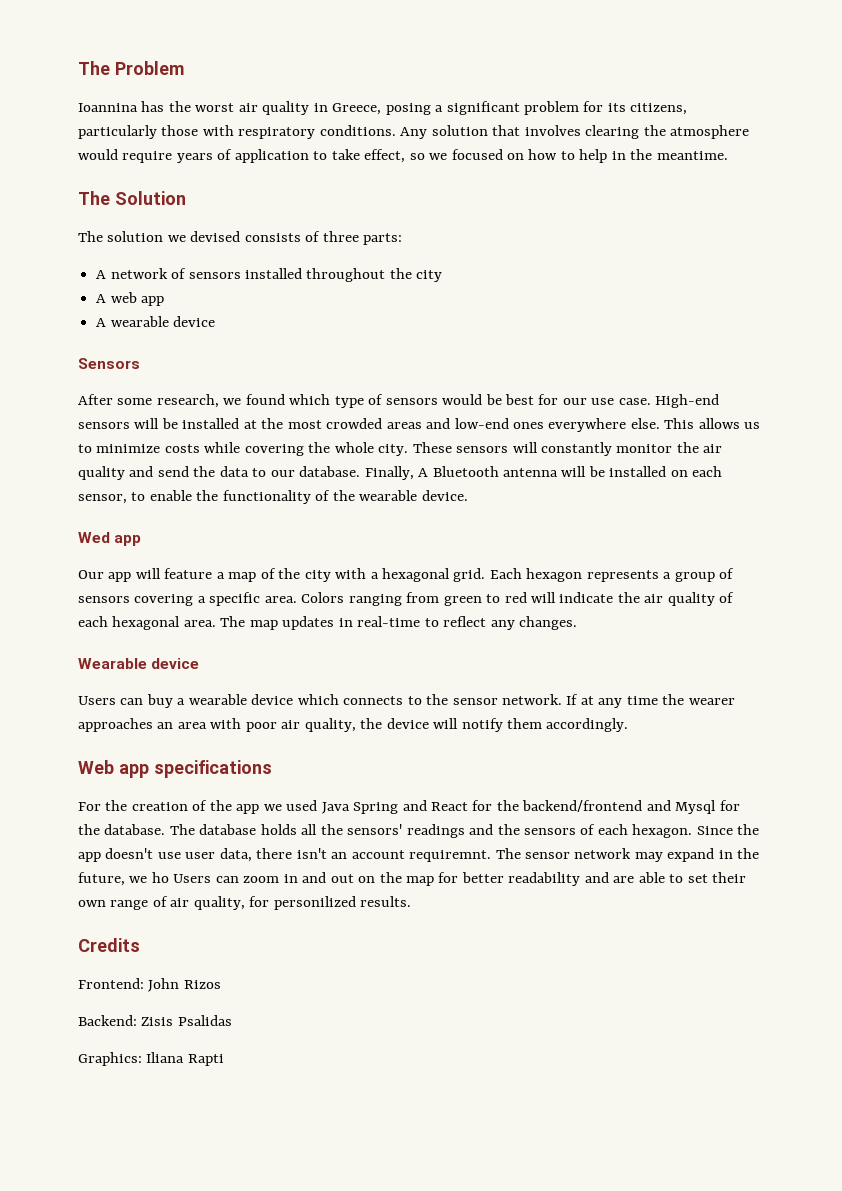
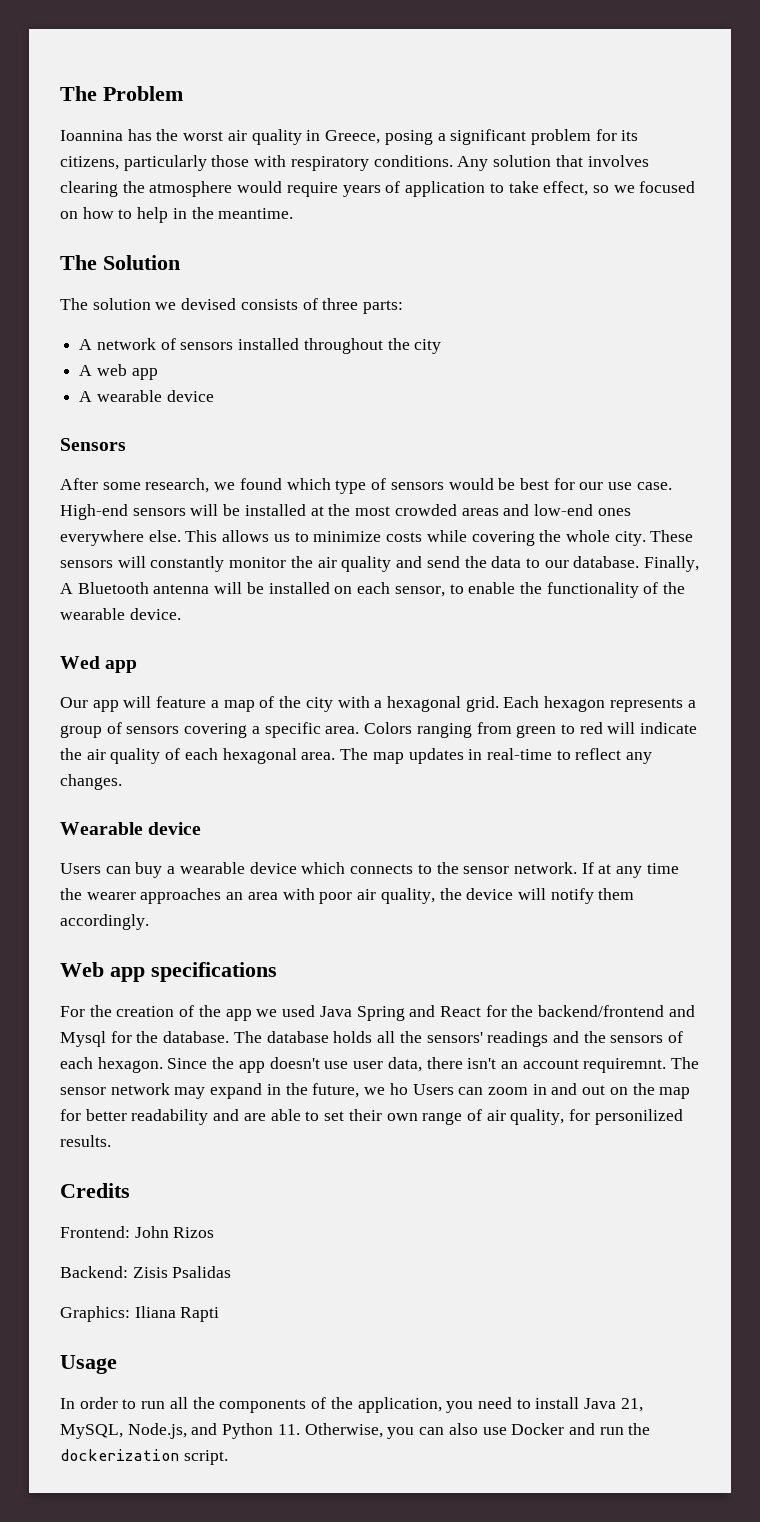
(224, 1060) none -> [60,1355,117,1374] [60,1397,643,1413] [60,1423,651,1439] [60,1449,228,1465] // Usage // In order to run all the components of the application, you need to install Java 21, MySQL, Node.js, and Python 11. Otherwise, you can also use Docker and run the dockerization script.

